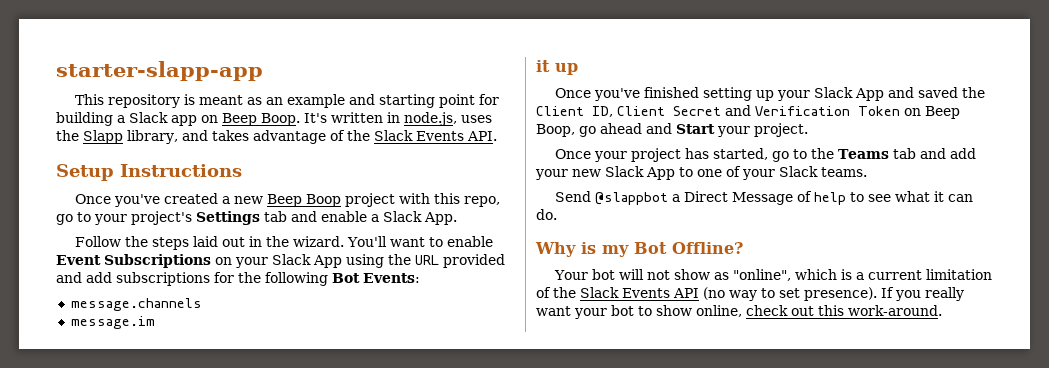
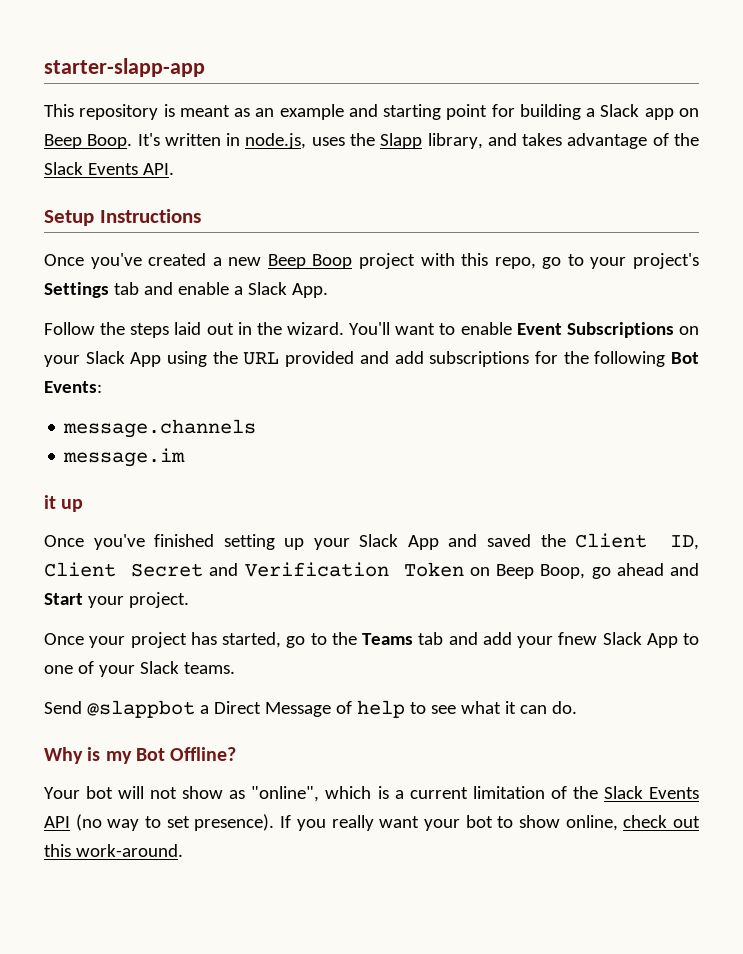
[572,169,601,177] new -> [558,632,598,645] fnew

